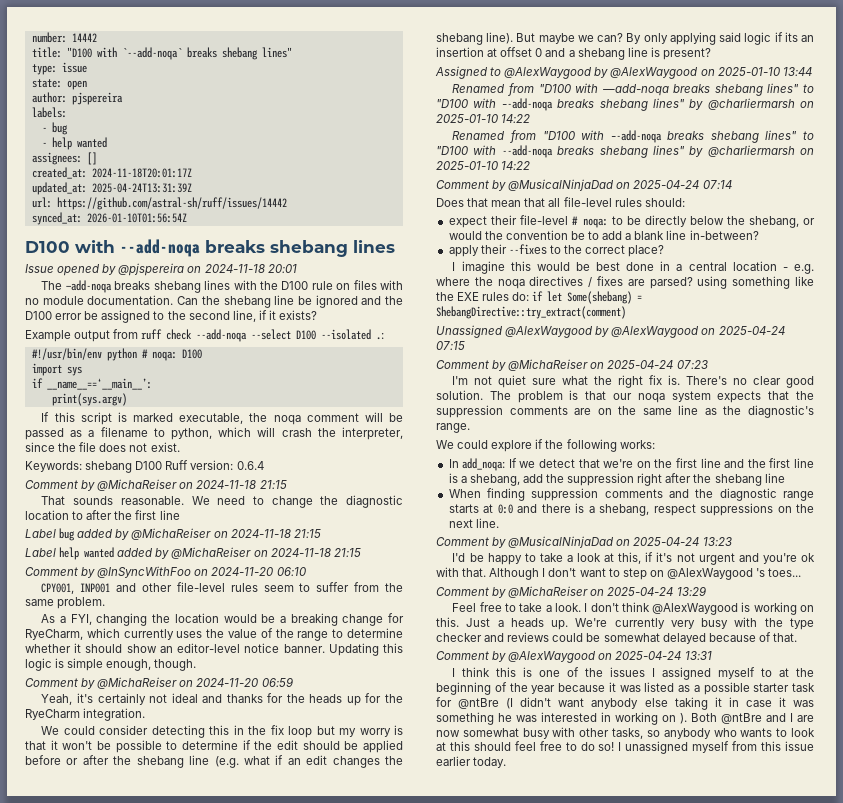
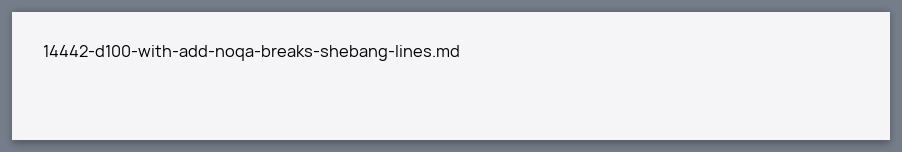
[31,32,97,43] [31,47,292,60] [31,62,87,75] [31,79,87,90] [31,92,123,105] [31,107,67,118] [41,122,68,135] [41,137,107,150] [31,152,97,165] [31,167,192,179] [31,182,192,195] [31,197,287,210] [31,212,187,225] [25,239,395,257] [25,263,297,276] [41,280,403,293] [25,295,403,308] [25,310,318,323] [25,329,385,342] [31,348,202,361] [31,363,82,376] [31,378,152,390] [51,393,127,406] [41,412,404,425] [25,427,403,440] [25,442,180,452] [25,460,264,473] [25,479,287,491] [41,495,403,508] [25,510,180,520] [25,528,321,541] [25,547,361,560] [25,566,307,578] [41,582,404,594] [25,597,106,609] [41,613,404,626] [25,628,404,641] [25,643,403,656] [25,658,197,671] [25,677,294,689] [41,693,403,706] [25,708,146,721] [41,725,404,738] [25,740,403,753] [25,755,404,768] [436,32,814,45] [436,47,711,60] [435,66,812,79] [452,83,814,96] [436,98,814,111] [436,114,531,123] [452,130,814,143] [436,145,814,158] [436,161,531,170] [436,179,732,191] [436,197,685,207] [448,215,815,228] [448,230,759,240] [448,244,665,257] [452,261,814,274] [436,276,814,289] [436,291,643,304] [436,306,626,319] [436,325,785,338] [436,341,465,350] [436,359,708,371] [452,375,814,388] [436,390,814,403] [436,405,814,418] [436,423,470,433] [436,439,655,452] [448,458,814,471] [448,473,785,486] [448,488,814,501] [448,503,815,516] [448,518,499,528] [436,536,732,548] [452,552,815,565] [436,567,802,580] [436,586,707,598] [452,602,814,615] [436,617,814,630] [436,632,797,644] [436,651,712,663] [452,667,814,680] [436,682,815,695] [436,697,814,710] [436,712,814,725] [436,727,815,739] [436,741,814,754] [436,756,507,768] number: 14442 // title: "D100 with `--add-noqa` breaks shebang lines" // type: issue // state: open // author: pjspereira // labels: // - bug // - help wanted // assignees: [] // created_at: 2024-11-18T20:01:17Z // updated_at: 2025-04-24T13:31:39Z // url: https://github.com/astral-sh/ruff/issues/14442 // synced_at: 2026-01-10T01:56:54Z // D100 with --add-noqa breaks shebang lines // Issue opened by @pjspereira on 2024-11-18 20:01 // The —add-noqa breaks shebang lines with the D100 rule on files with no module documentation. Can the shebang line be ignored and the D100 error be assigned to the second line, if it exists? // Example output from ruff check --add-noqa --select D100 --isolated .: // #!/usr/bin/env python # noqa: D100 // import sys // if __name__==‘__main__’: // print(sys.argv) // If this script is marked executable, the noqa comment will be passed as a filename to python, which will crash the interpreter, since the file does not exist. // Keywords: shebang D100 Ruff version: 0.6.4 // Comment by @MichaReiser on 2024-11-18 21:15 // That sounds reasonable. We need to change the diagnostic location to after the first line // Label bug added by @MichaReiser on 2024-11-18 21:15 // Label help wanted added by @MichaReiser on 2024-11-18 21:15 // Comment by @InSyncWithFoo on 2024-11-20 06:10 // CPY001, INP001 and other file-level rules seem to suffer from the same problem. // As a FYI, changing the location would be a breaking change for RyeCharm, which currently uses the value of the range to determine whether it should show an editor-level notice banner. Updating this logic is simple enough, though. // Comment by @MichaReiser on 2024-11-20 06:59 // Yeah, it's certainly not ideal and thanks for the heads up for the RyeCharm integration. // We could consider detecting this in the fix loop but my worry is that it won't be possible to determine if the edit should be applied before or after the shebang line (e.g. what if an edit changes the shebang line). But maybe we can? By only applying said logic if its an insertion at offset 0 and a shebang line is present? // Assigned to @AlexWaygood by @AlexWaygood on 2025-01-10 13:44 // Renamed from "D100 with —add-noqa breaks shebang lines" to "D100 with --add-noqa breaks shebang lines" by @charliermarsh on 2025-01-10 14:22 // Renamed from "D100 with --add-noqa breaks shebang lines" to "D100 with --add-noqa breaks shebang lines" by @charliermarsh on 2025-01-10 14:22 // Comment by @MusicalNinjaDad on 2025-04-24 07:14 // Does that mean that all file-level rules should: // expect their file-level # noqa: to be directly below the shebang, or would the convention be to add a blank line in-between? // apply their --fixes to the correct place? // I imagine this would be best done in a central location - e.g. where the noqa directives / fixes are parsed? using something like the EXE rules do: if let Some(shebang) = ShebangDirective::try_extract(comment) // Unassigned @AlexWaygood by @AlexWaygood on 2025-04-24 07:15 // Comment by @MichaReiser on 2025-04-24 07:23 // I'm not quiet sure what the right fix is. There's no clear good solution. The problem is that our noqa system expects that the suppression comments are on the same line as the diagnostic's range. // We could explore if the following works: // In add_noqa: If we detect that we're on the first line and the first line is a shebang, add the suppression right after the shebang line // When finding suppression comments and the diagnostic range starts at 0:0 and there is a shebang, respect suppressions on the next line. // Comment by @MusicalNinjaDad on 2025-04-24 13:23 // I'd be happy to take a look at this, if it's not urgent and you're ok with that. Although I don't want to step on @AlexWaygood 's toes... // Comment by @MichaReiser on 2025-04-24 13:29 // Feel free to take a look. I don't think @AlexWaygood is working on this. Just a heads up. We're currently very busy with the type checker and reviews could be somewhat delayed because of that. // Comment by @AlexWaygood on 2025-04-24 13:31 // I think this is one of the issues I assigned myself to at the beginning of the year because it was listed as a possible starter task for @ntBre (I didn't want anybody else taking it in case it was something he was interested in working on ). Both @ntBre and I are now somewhat busy with other tasks, so anybody who wants to look at this should feel free to do so! I unassigned myself from this issue earlier today. -> [43,45,460,61] 14442-d100-with-add-noqa-breaks-shebang-lines.md

